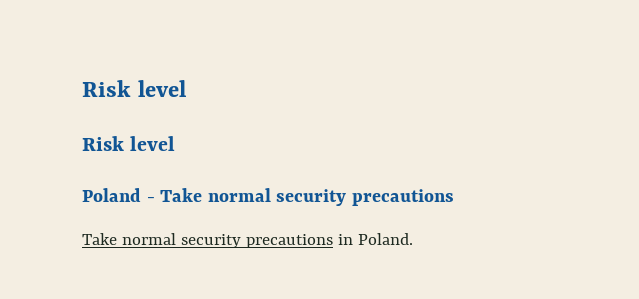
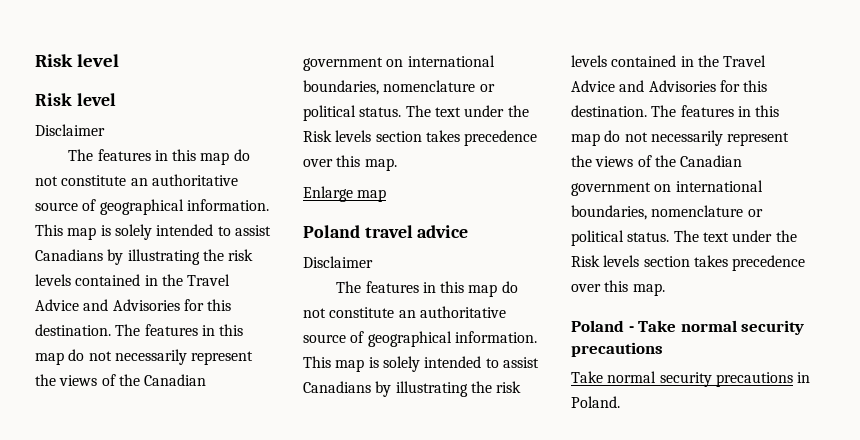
(176, 143) none -> [35,124,105,136] [68,149,250,165] [35,174,238,186] [35,199,269,215] [35,224,271,240] [35,249,254,265] [35,274,231,286] [35,299,232,311] [35,324,244,336] [35,349,254,365] [35,374,207,386] [303,55,495,71] [303,80,495,95] [303,105,529,121] [303,130,538,146] [303,155,397,171] [303,186,387,202] [303,225,469,238] [303,256,373,268] [336,281,518,297] [303,306,506,318] [303,331,537,347] [303,356,539,372] [303,381,522,397] [571,55,767,67] [571,80,768,92] [571,105,780,117] [571,130,790,146] [571,155,743,167] [571,180,763,196] [571,205,763,220] [571,230,797,246] [571,255,806,271] [571,280,665,296] // Disclaimer // The features in this map do not constitute an authoritative source of geographical information. This map is solely intended to assist Canadians by illustrating the risk levels contained in the Travel Advice and Advisories for this destination. The features in this map do not necessarily represent the views of the Canadian government on international boundaries, nomenclature or political status. The text under the Risk levels section takes precedence over this map. // Enlarge map // Poland travel advice // Disclaimer // The features in this map do not constitute an authoritative source of geographical information. This map is solely intended to assist Canadians by illustrating the risk levels contained in the Travel Advice and Advisories for this destination. The features in this map do not necessarily represent the views of the Canadian government on international boundaries, nomenclature or political status. The text under the Risk levels section takes precedence over this map.

